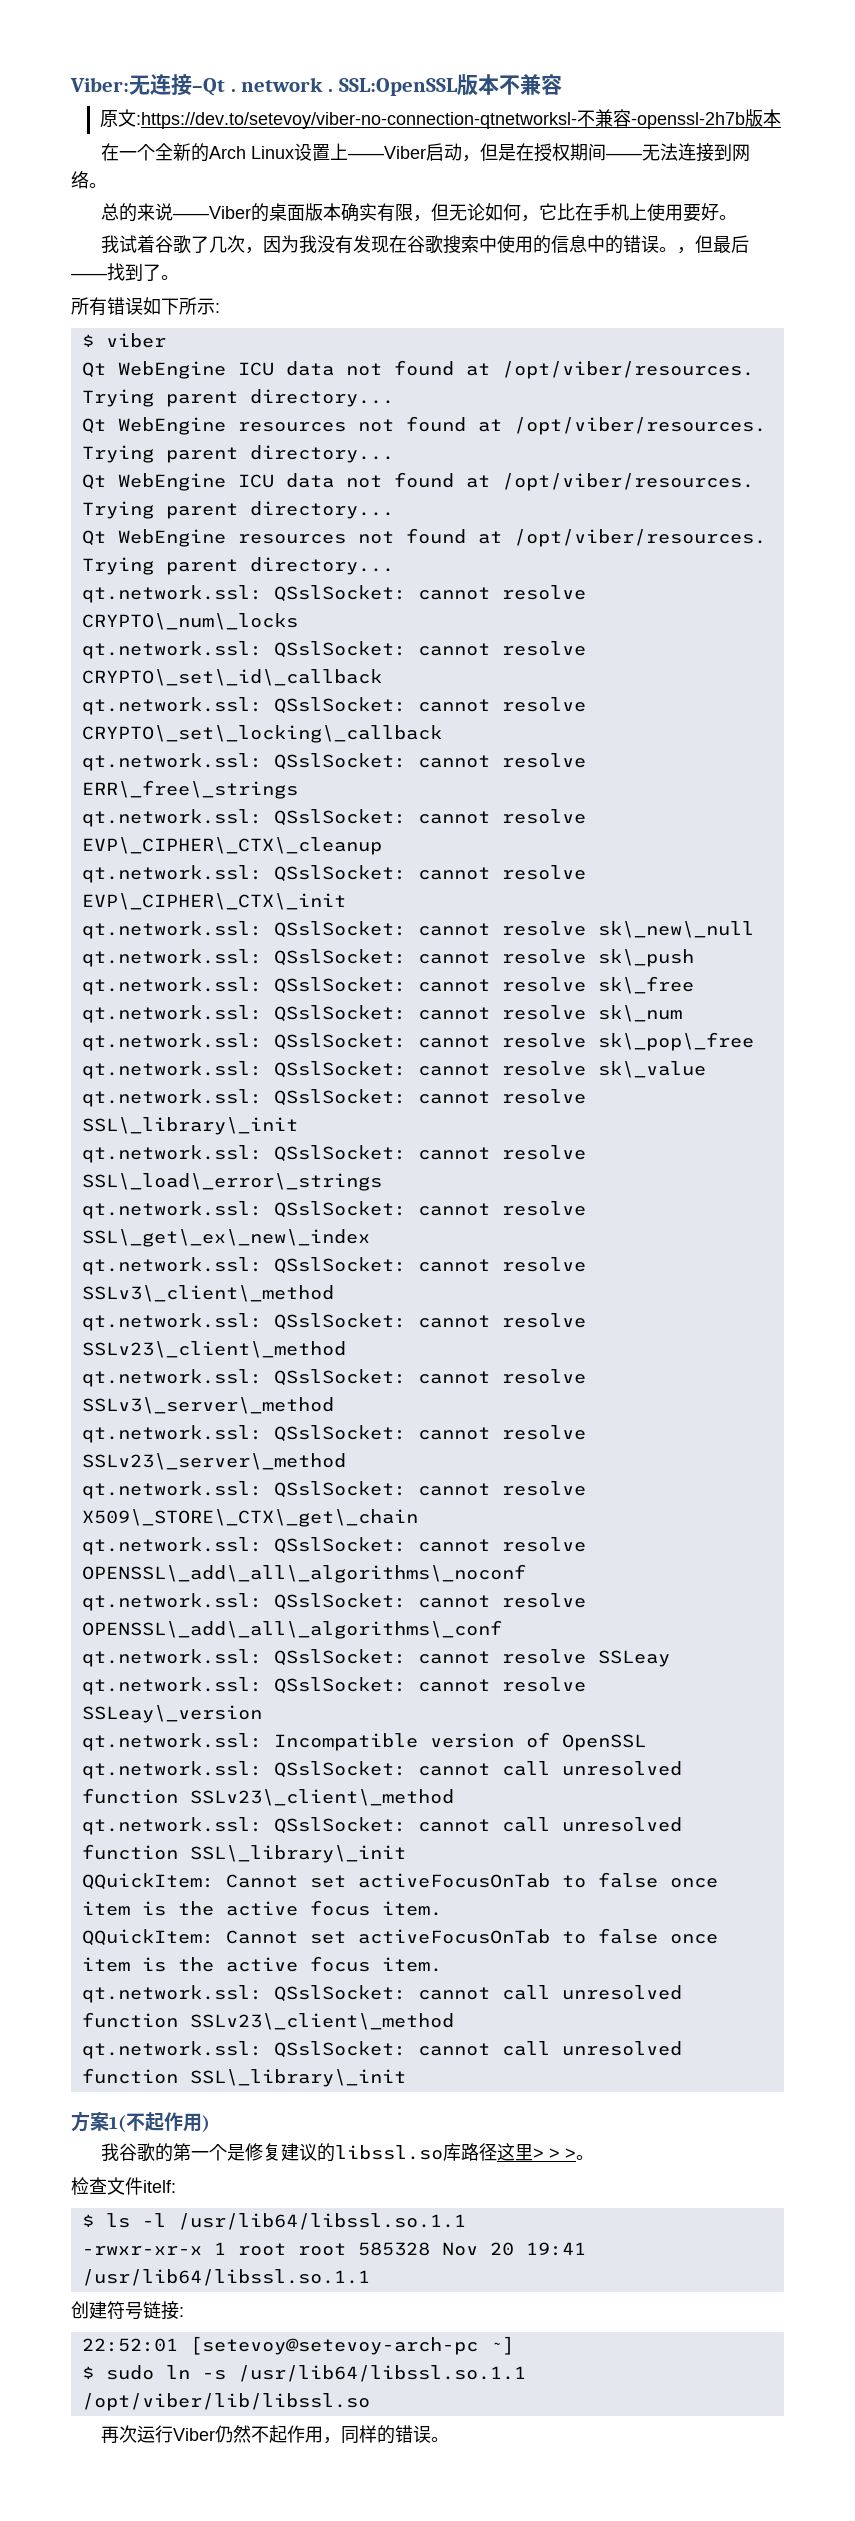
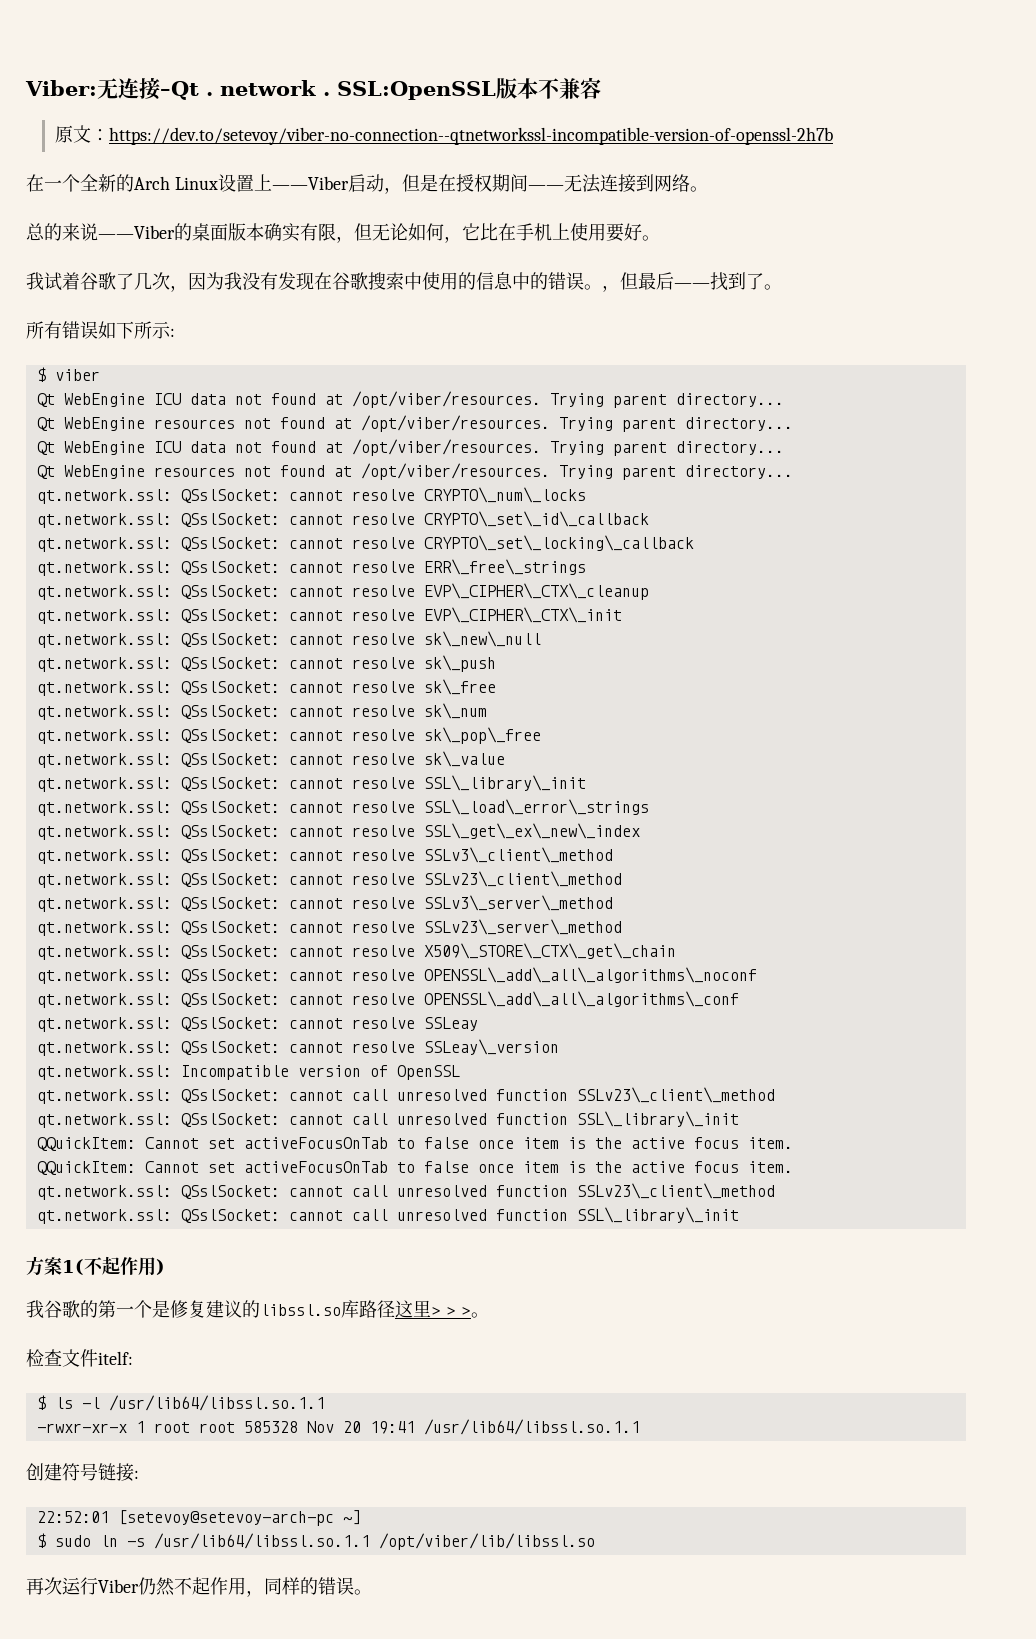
[135,109,781,129] :https://dev.to/setevoy/viber-no-connection-qtnetworksl-不兼容-openssl-2h7b版本 -> [90,127,833,145] ：https://dev.to/setevoy/viber-no-connection--qtnetworkssl-incompatible-version-of-openssl-2h7b

